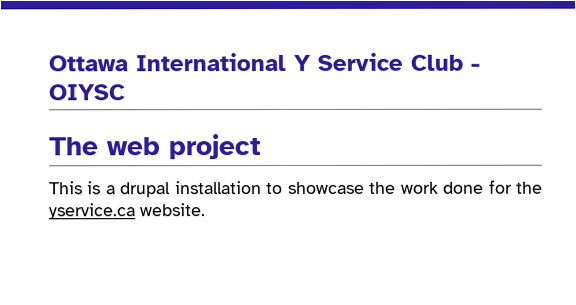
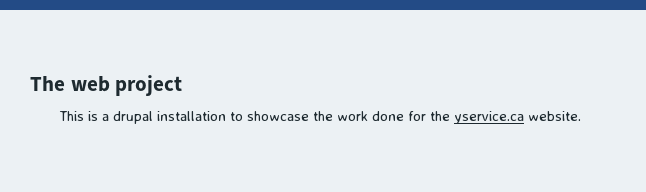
[48,52,480,72] [48,84,125,101] Ottawa International Y Service Club - OIYSC // -> (30, 83) none

